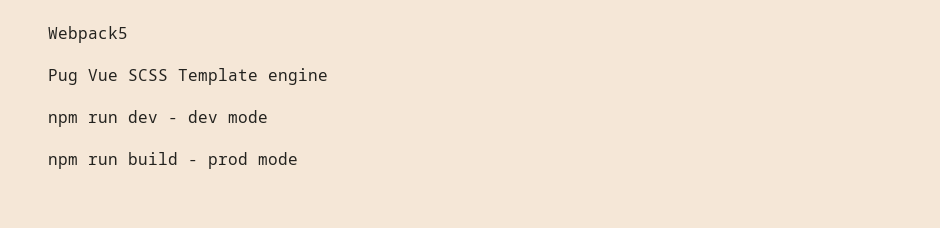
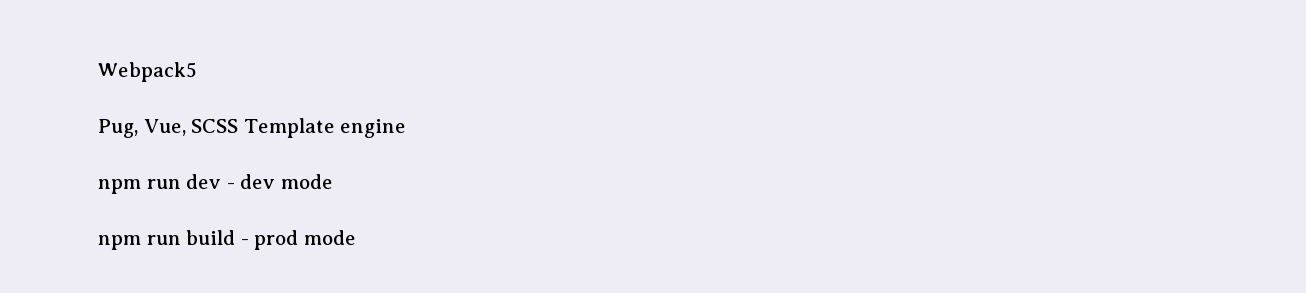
[48,69,118,85] Pug Vue -> [98,119,186,138] Pug, Vue,

